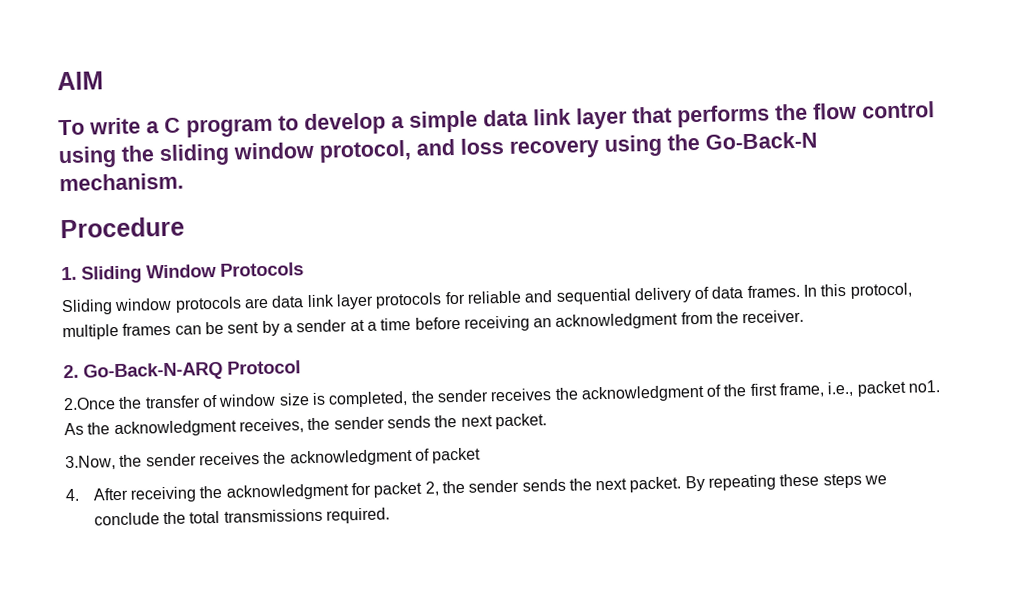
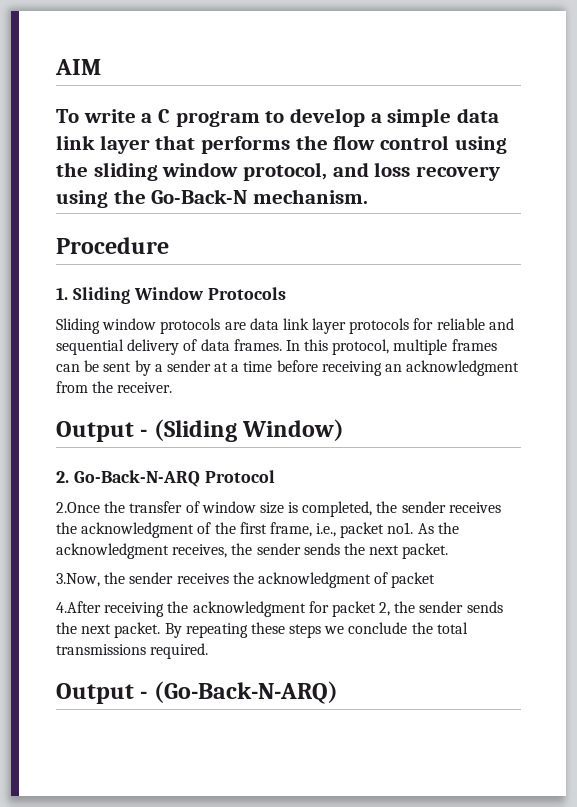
(805, 316) none -> [56,419,345,442] // Output - (Sliding Window)
[65,487,128,502] 4. After -> [56,601,101,613] 4.After
(390, 515) none -> [56,681,338,704] // Output - (Go-Back-N-ARQ)

